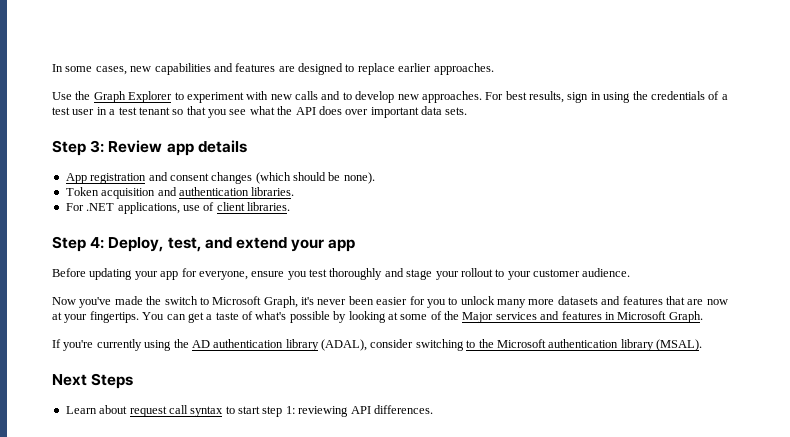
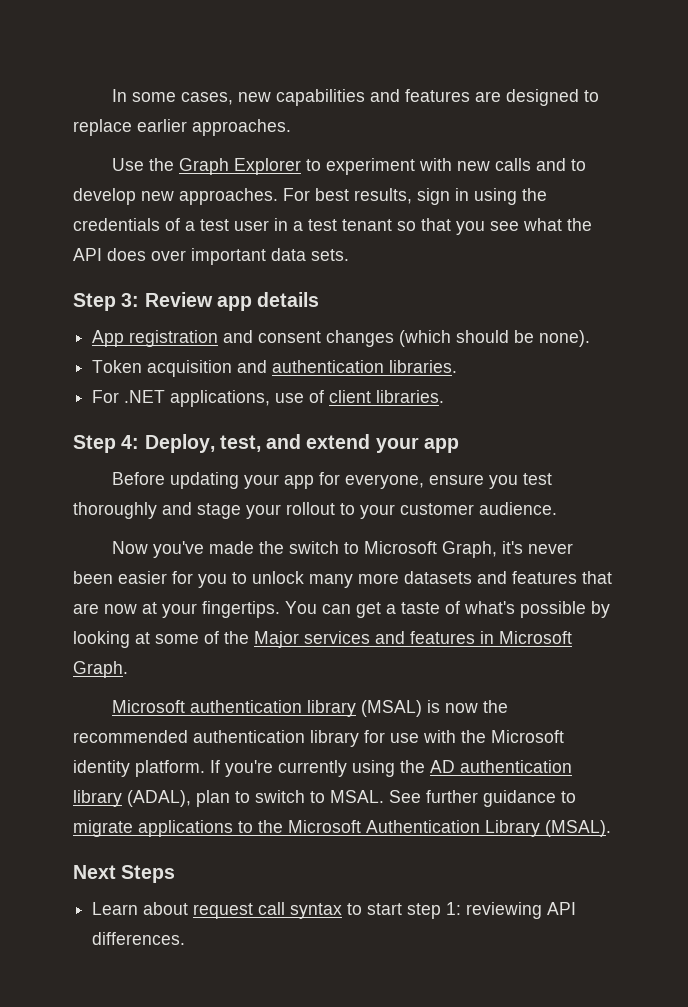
(703, 317) none -> [111,700,508,717] [73,730,564,747] [73,760,205,777] Microsoft authentication library (MSAL) is now the recommended authentication library for use with the Microsoft identity platform.
[370,339,464,351] consider switching -> [196,790,576,807] [73,820,233,837] plan to switch to MSAL. See further guidance to migrate applications
[548,339,654,351] authentication library -> [366,820,540,837] Authentication Library

